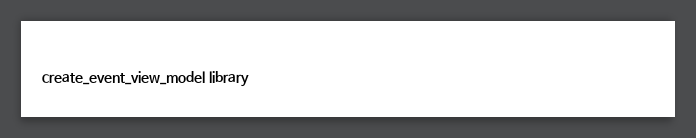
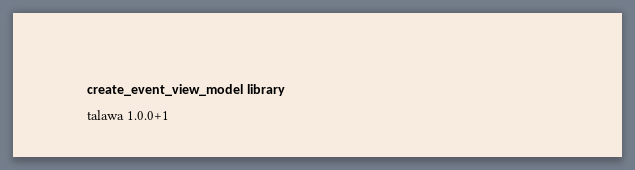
(249, 79) none -> [87,110,169,120] // talawa 1.0.0+1

